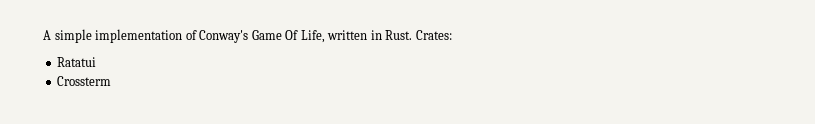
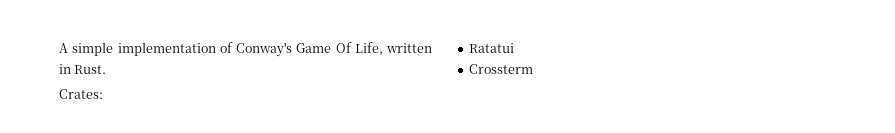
(413, 35) none -> (107, 69) //

